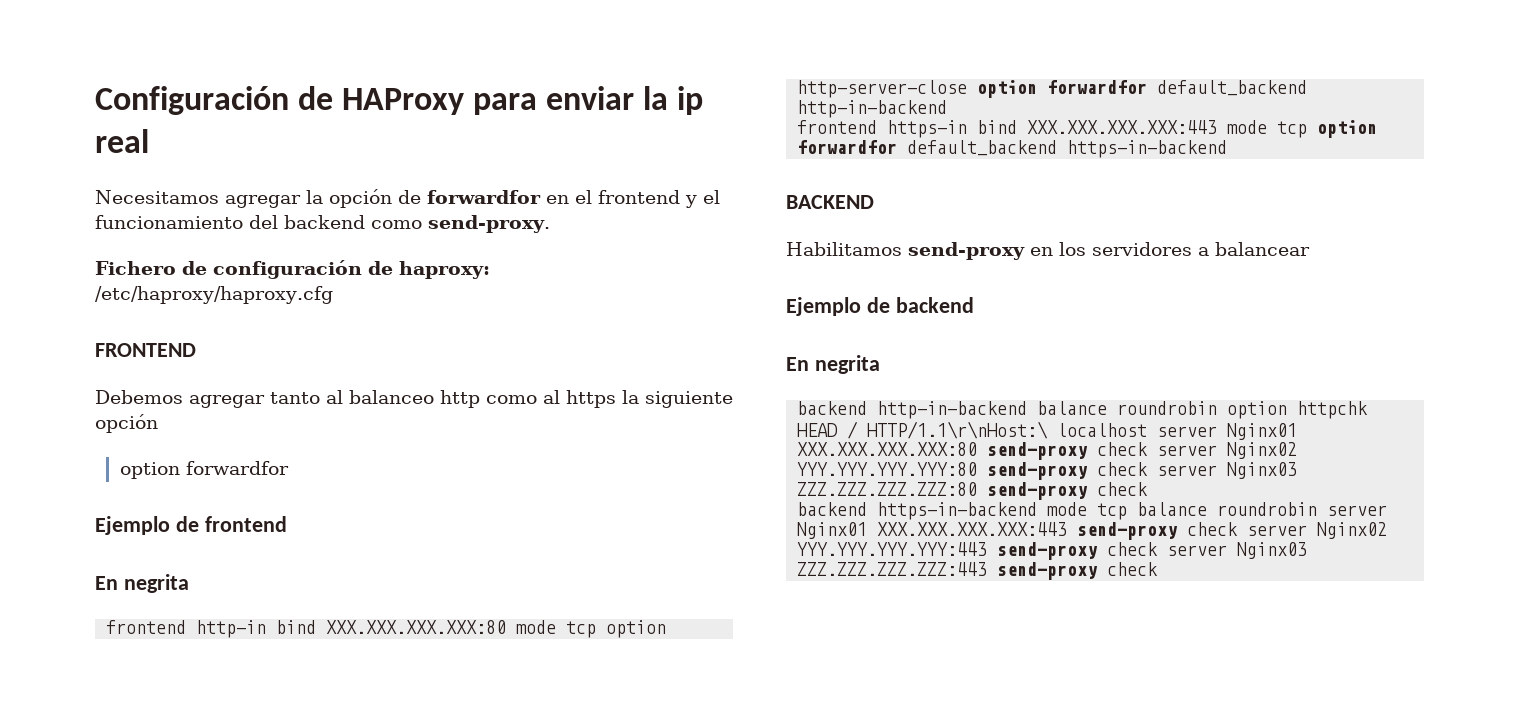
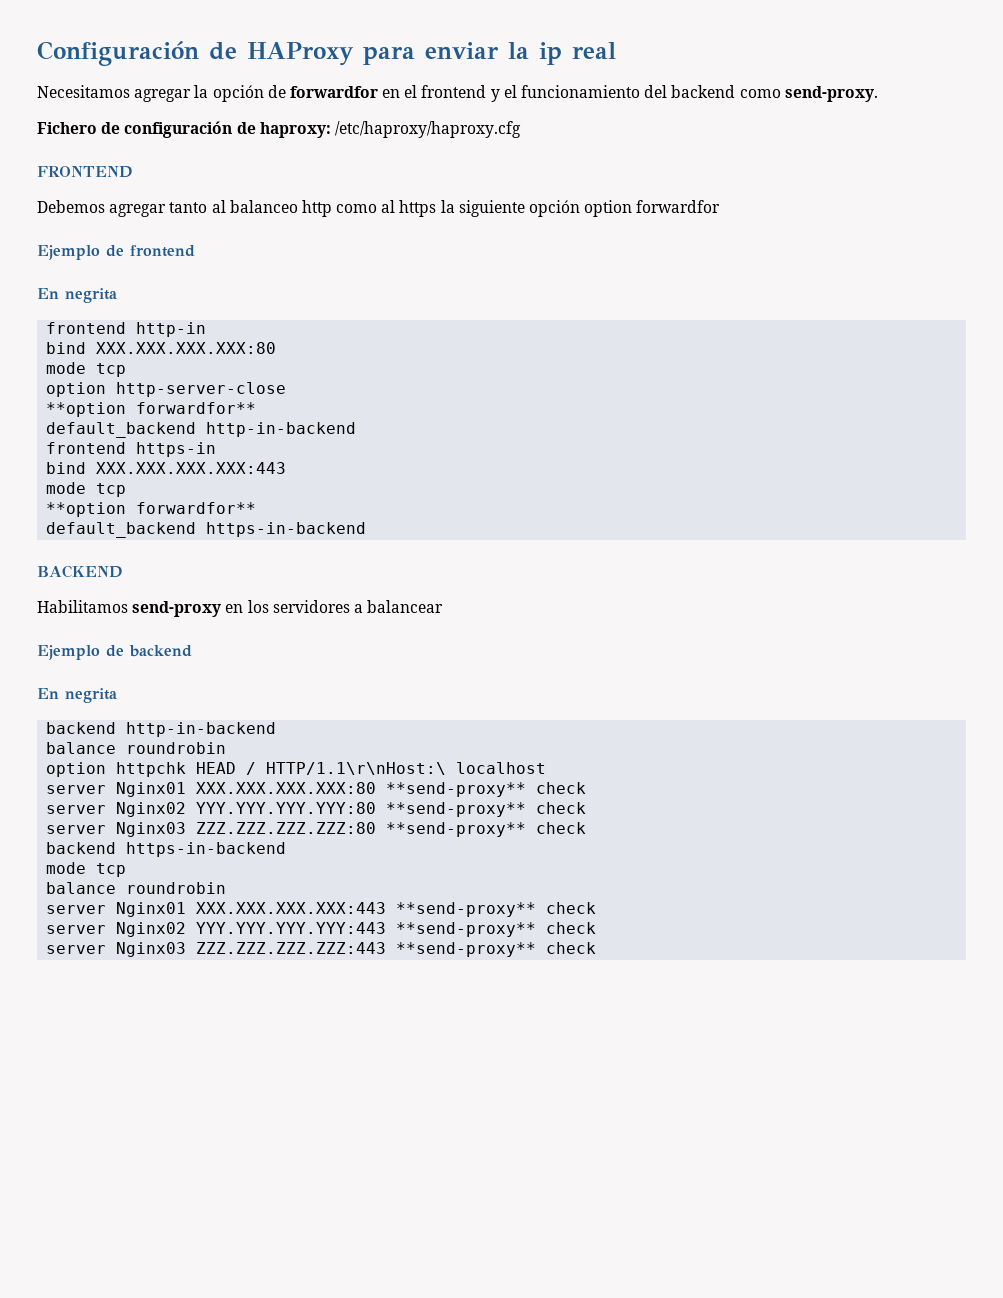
(158, 423) // -> (581, 208) none
(267, 629) none -> (207, 329) //
[516,620,597,638] mode tcp -> [46,362,127,377] // mode tcp //
[977,80,1148,98] option forwardfor -> [46,402,257,417] // **option forwardfor** //
(968, 129) none -> (217, 449) //
[1227,120,1378,138] [797,140,898,154] mode tcp option forwardfor -> [46,482,127,497] [46,502,257,517] // mode tcp // **option forwardfor** //
[1037,401,1218,415] balance roundrobin -> [46,742,227,754] // balance roundrobin //
(1148, 430) none -> (547, 768) //
[987,442,1149,460] send-proxy check -> [386,782,587,797] **send-proxy** check //
[987,462,1149,480] send-proxy check -> [386,802,587,817] **send-proxy** check //
[987,482,1089,500] send-proxy -> [386,822,527,837] **send-proxy**
[1047,502,1318,520] mode tcp balance roundrobin -> [46,862,127,877] [46,882,227,894] // mode tcp // balance roundrobin //
[1077,522,1239,540] send-proxy check -> [396,902,597,917] **send-proxy** check //
[997,542,1159,560] send-proxy check -> [396,922,597,937] **send-proxy** check //
[997,562,1099,580] send-proxy -> [396,942,537,957] **send-proxy**

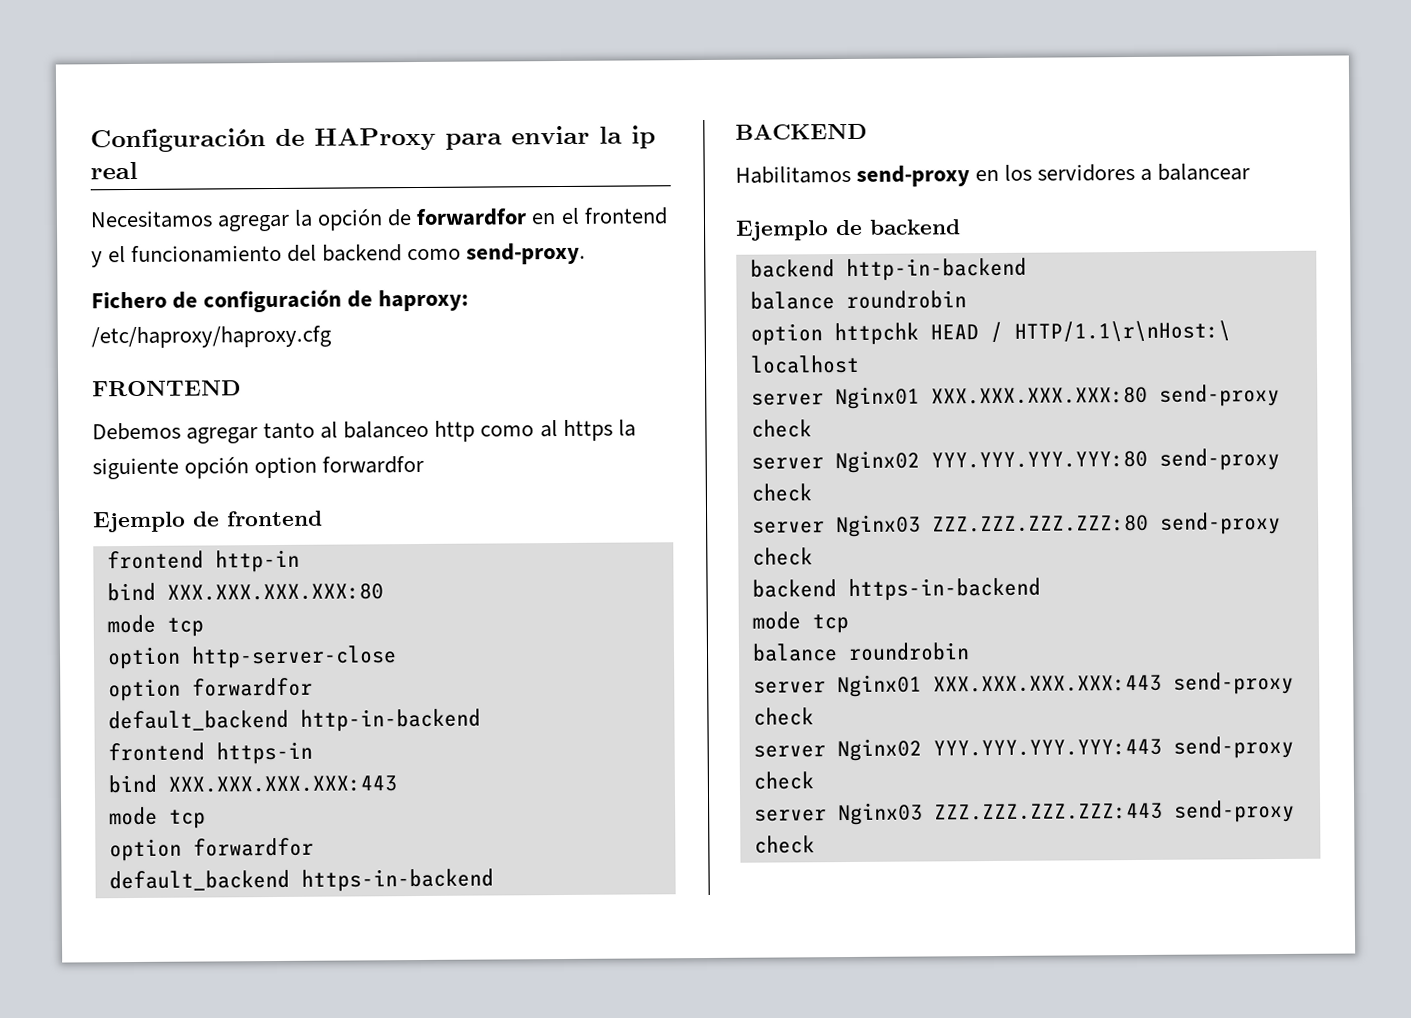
[37,288,117,303] // En negrita -> (323, 518) none
[46,402,257,417] **option forwardfor** -> [107,677,313,702] option forwardfor
[46,502,257,517] **option forwardfor** -> [108,837,314,862] option forwardfor
[37,688,117,703] // En negrita -> (961, 227) none
[386,782,527,797] **send-proxy** -> [1158,383,1280,407] send-proxy
[386,802,527,817] **send-proxy** -> [1158,447,1280,471] send-proxy
[386,822,527,837] **send-proxy** -> [1159,511,1281,535] send-proxy
[396,902,537,917] **send-proxy** -> [1172,671,1294,695] send-proxy
[396,922,537,937] **send-proxy** -> [1172,735,1294,759] send-proxy
[396,942,537,957] **send-proxy** -> [1173,799,1295,823] send-proxy

